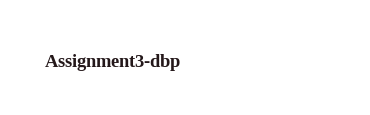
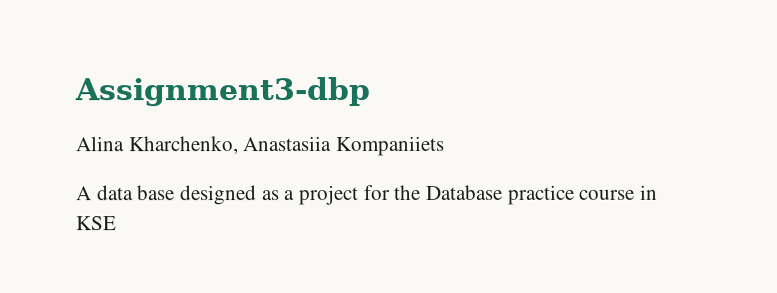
(180, 62) none -> [75,135,446,157] [76,184,659,206] [76,216,117,231] // Alina Kharchenko, Anastasiia Kompaniiets // A data base designed as a project for the Database practice course in KSE

